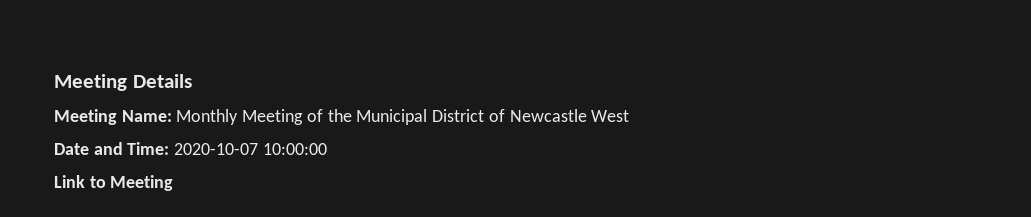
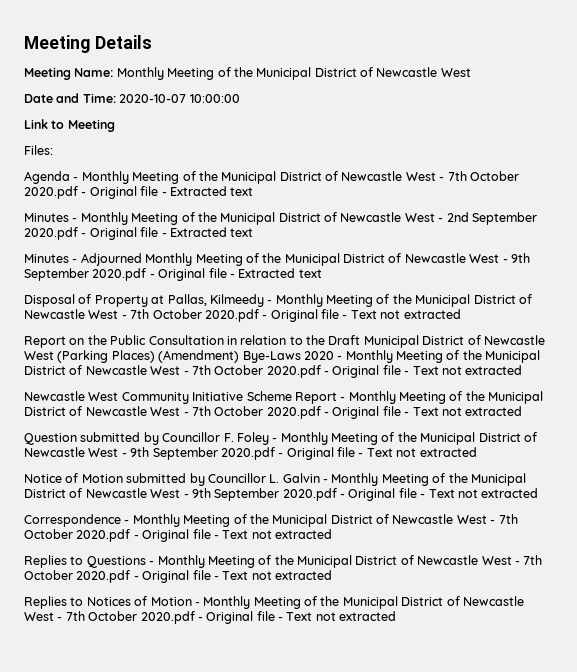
(174, 183) none -> [24,145,53,155] [24,171,519,184] [24,186,254,199] [24,212,537,225] [24,227,254,240] [24,253,530,266] [24,268,322,281] [24,294,532,307] [24,309,461,322] [24,335,545,348] [24,350,541,363] [24,365,523,378] [24,391,544,404] [24,406,523,419] [24,432,537,445] [24,447,477,460] [24,473,526,486] [24,488,539,501] [24,514,518,527] [24,529,332,542] [24,555,543,568] [24,570,332,583] [24,596,524,609] [24,611,397,624] // Files: // Agenda - Monthly Meeting of the Municipal District of Newcastle West - 7th October 2020.pdf - Original file - Extracted text // Minutes - Monthly Meeting of the Municipal District of Newcastle West - 2nd September 2020.pdf - Original file - Extracted text // Minutes - Adjourned Monthly Meeting of the Municipal District of Newcastle West - 9th September 2020.pdf - Original file - Extracted text // Disposal of Property at Pallas, Kilmeedy - Monthly Meeting of the Municipal District of Newcastle West - 7th October 2020.pdf - Original file - Text not extracted // Report on the Public Consultation in relation to the Draft Municipal District of Newcastle West (Parking Places) (Amendment) Bye-Laws 2020 - Monthly Meeting of the Municipal District of Newcastle West - 7th October 2020.pdf - Original file - Text not extracted // Newcastle West Community Initiative Scheme Report - Monthly Meeting of the Municipal District of Newcastle West - 7th October 2020.pdf - Original file - Text not extracted // Question submitted by Councillor F. Foley - Monthly Meeting of the Municipal District of Newcastle West - 9th September 2020.pdf - Original file - Text not extracted // Notice of Motion submitted by Councillor L. Galvin - Monthly Meeting of the Municipal District of Newcastle West - 9th September 2020.pdf - Original file - Text not extracted // Correspondence - Monthly Meeting of the Municipal District of Newcastle West - 7th October 2020.pdf - Original file - Text not extracted // Replies to Questions - Monthly Meeting of the Municipal District of Newcastle West - 7th October 2020.pdf - Original file - Text not extracted // Replies to Notices of Motion - Monthly Meeting of the Municipal District of Newcastle West - 7th October 2020.pdf - Original file - Text not extracted

